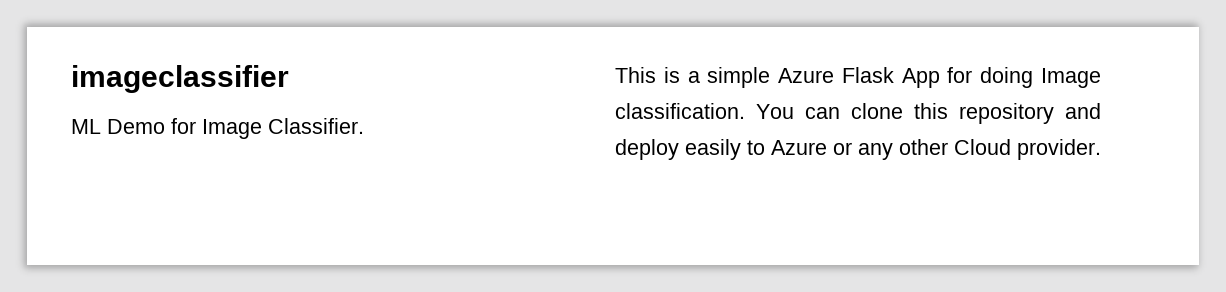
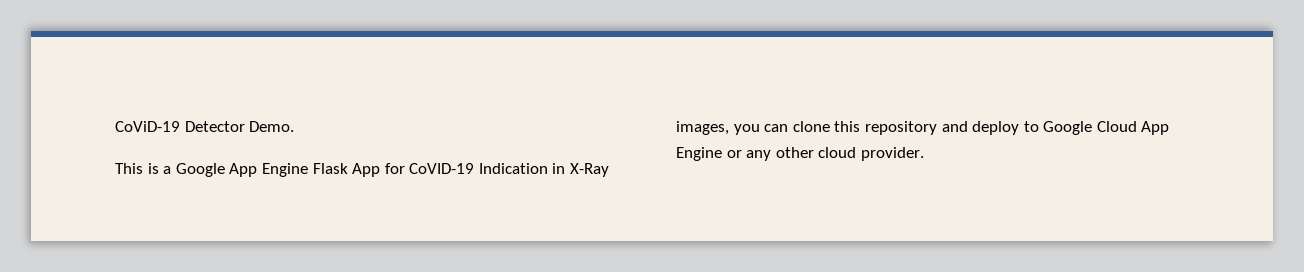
[71,65,289,93] [71,118,364,139] [615,67,1101,88] [615,103,794,119] imageclassifier // ML Demo for Image Classifier. // This is a simple Azure Flask App for doing Image classification. You -> [115,121,295,132] [115,163,610,177] [676,121,760,135] CoViD-19 Detector Demo. // This is a Google App Engine Flask App for CoVID-19 Indication in X-Ray images, you
[685,139,827,160] easily to Azure -> [1023,121,1170,135] [676,147,722,161] to Google Cloud App Engine
[954,139,1011,155] Cloud -> [818,147,857,158] cloud

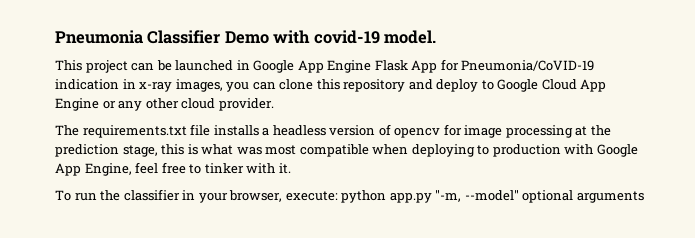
[115,121,295,132] [115,163,172,174] CoViD-19 Detector Demo. // This is a -> [55,30,437,44] [55,60,250,73] Pneumonia Classifier Demo with covid-19 model. // This project can be launched in
[409,163,610,177] CoVID-19 Indication in X-Ray -> [461,60,595,71] [55,79,173,92] Pneumonia/CoVID-19 indication in x-ray
(924, 154) none -> [55,124,611,138] [55,144,638,157] [55,162,291,176] [55,189,644,203] // The requirements.txt file installs a headless version of opencv for image processing at the prediction stage, this is what was most compatible when deploying to production with Google App Engine, feel free to tinker with it. // To run the classifier in your browser, execute: python app.py "-m, --model" optional arguments

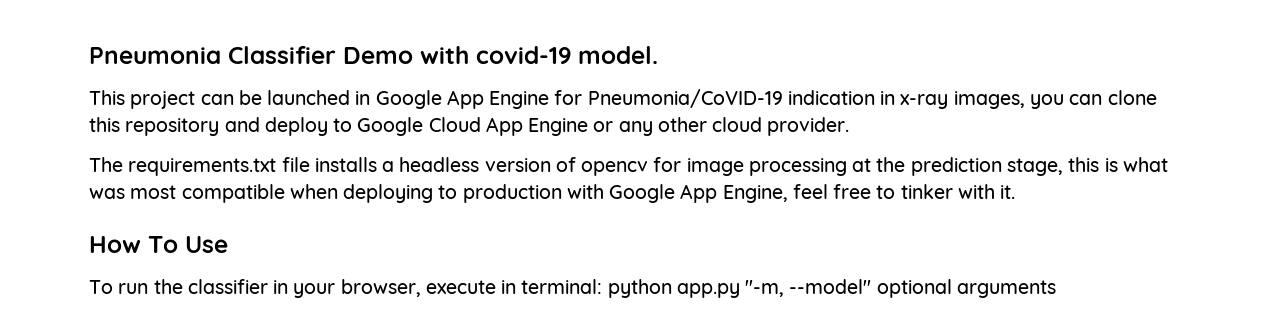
[374,60,438,73] Flask App -> (550, 100) none
(291, 168) none -> [89,236,228,253] // How To Use
[285,191,338,201] execute: -> [425,279,603,294] execute in terminal:

